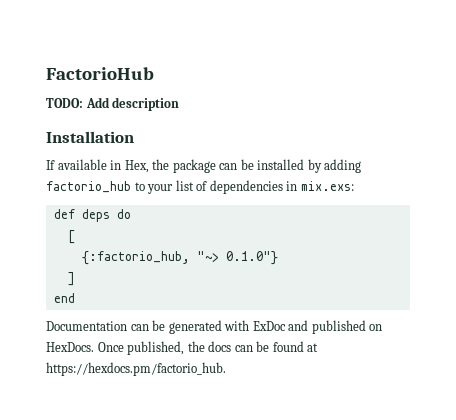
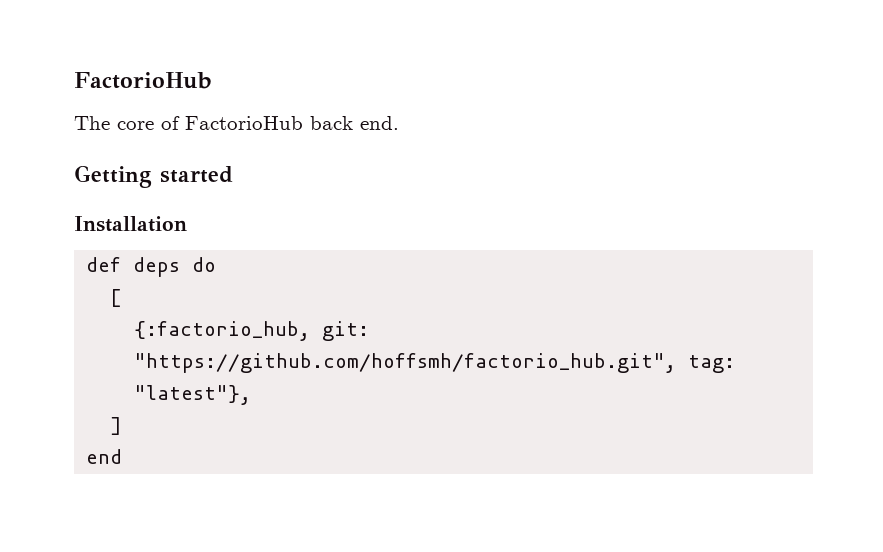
[46,97,180,111] [46,131,134,143] [46,159,362,173] [46,180,354,194] TODO: Add description // Installation // If available in Hex, the package can be installed by adding factorio_hub to your list of dependencies in mix.exs: -> [74,116,399,130] [74,165,233,188] [74,216,187,232] The core of FactorioHub back end. // Getting started // Installation
[196,251,278,265] [67,272,75,286] [53,293,75,303] [46,320,383,334] [46,341,319,355] [46,362,226,376] "~> 0.1.0"} // ] // end // Documentation can be generated with ExDoc and published on HexDocs. Once published, the docs can be found at https://hexdocs.pm/factorio_hub. -> [322,321,370,341] [134,353,736,373] [134,385,252,405] [110,417,123,435] [86,449,123,464] git: "https://github.com/hoffsmh/factorio_hub.git", tag: "latest"}, // ] // end

